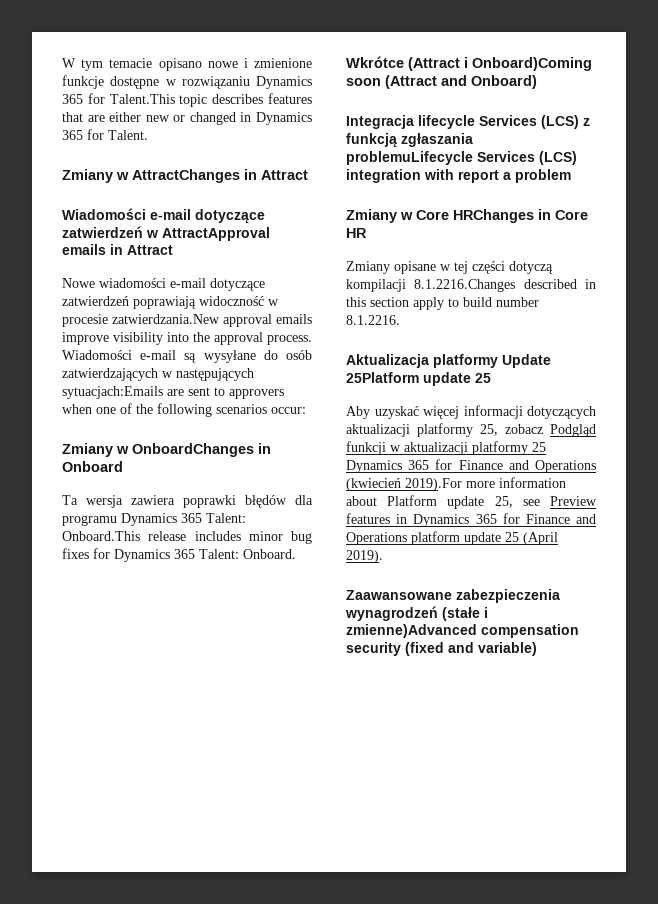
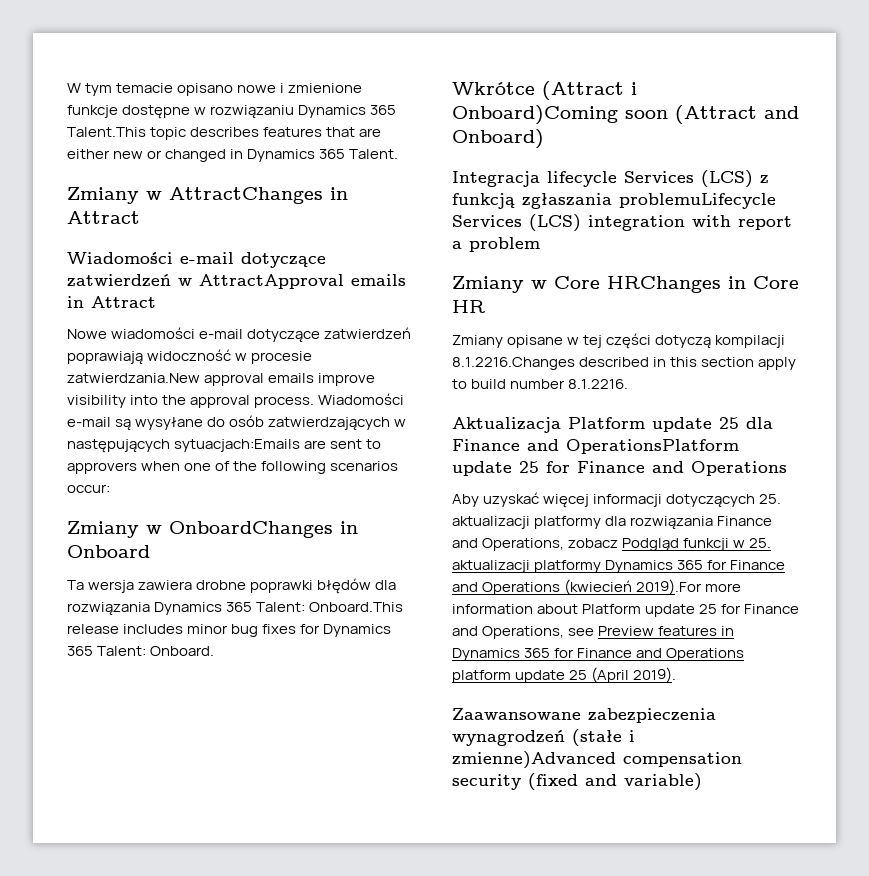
[87,93,105,104] for -> (397, 110) none
[87,129,104,140] for -> (346, 154) none
(175, 500) none -> [196,580,247,590] drobne
[62,515,117,526] programu -> [67,602,150,615] rozwiązania
[433,354,551,368] [346,372,491,386] platformy Update 25Platform update 25 -> [568,417,773,432] [452,439,739,454] [452,461,787,476] Platform update 25 dla Finance and OperationsPlatform update 25 for Finance and Operations
[346,423,498,437] aktualizacji platformy 25, -> [759,494,782,504] [452,516,773,529] [452,538,565,551] 25. aktualizacji platformy dla rozwiązania Finance and Operations,
[404,441,546,455] aktualizacji platformy 25 -> [749,538,772,548] [452,560,602,573] 25. aktualizacji platformy
[494,496,513,508] 25, -> [699,604,800,614] [452,626,565,639] 25 for Finance and Operations,

